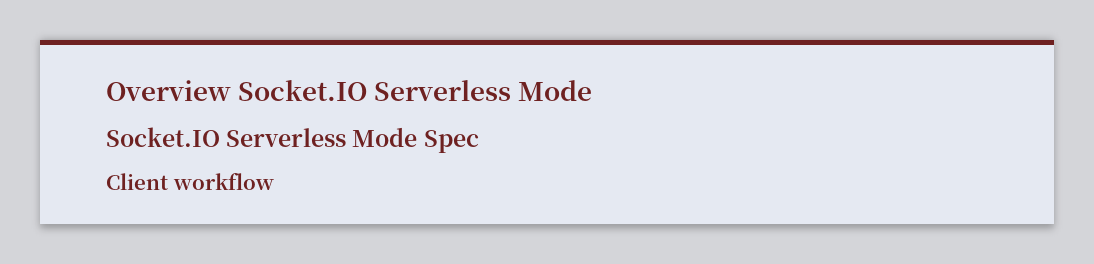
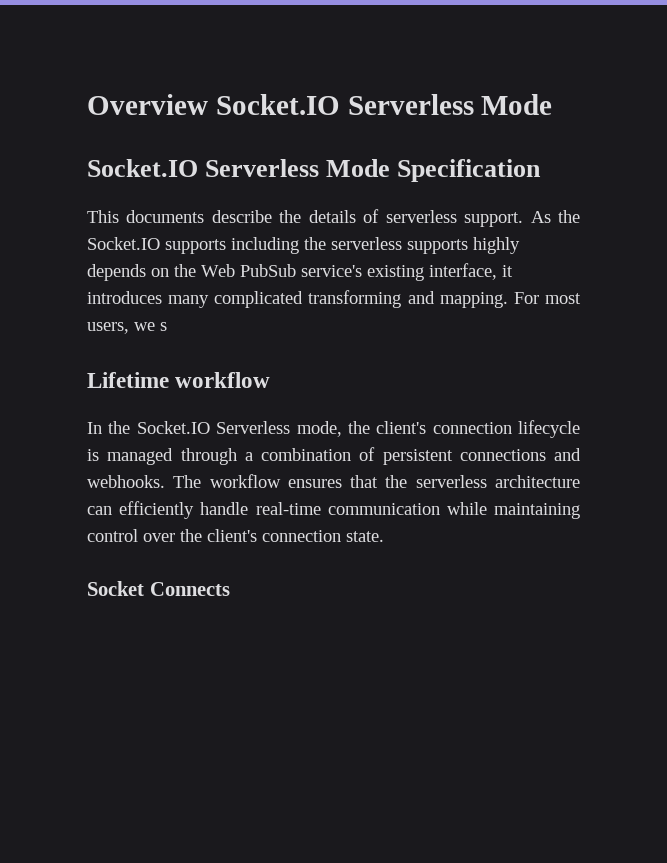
[423,130,479,153] [106,173,274,190] Spec // Client workflow -> [397,159,542,182] [87,209,581,227] [87,237,520,254] [87,263,513,281] [87,290,582,308] [87,322,167,334] [87,372,271,388] [87,420,580,438] [87,447,581,465] [87,474,580,488] [87,501,580,519] [87,529,384,542] [87,581,230,596] Specification // This documents describe the details of serverless support. As the Socket.IO supports including the serverless supports highly depends on the Web PubSub service's existing interface, it introduces many complicated transforming and mapping. For most users, we s // Lifetime workflow // In the Socket.IO Serverless mode, the client's connection lifecycle is managed through a combination of persistent connections and webhooks. The workflow ensures that the serverless architecture can efficiently handle real-time communication while maintaining control over the client's connection state. // Socket Connects

